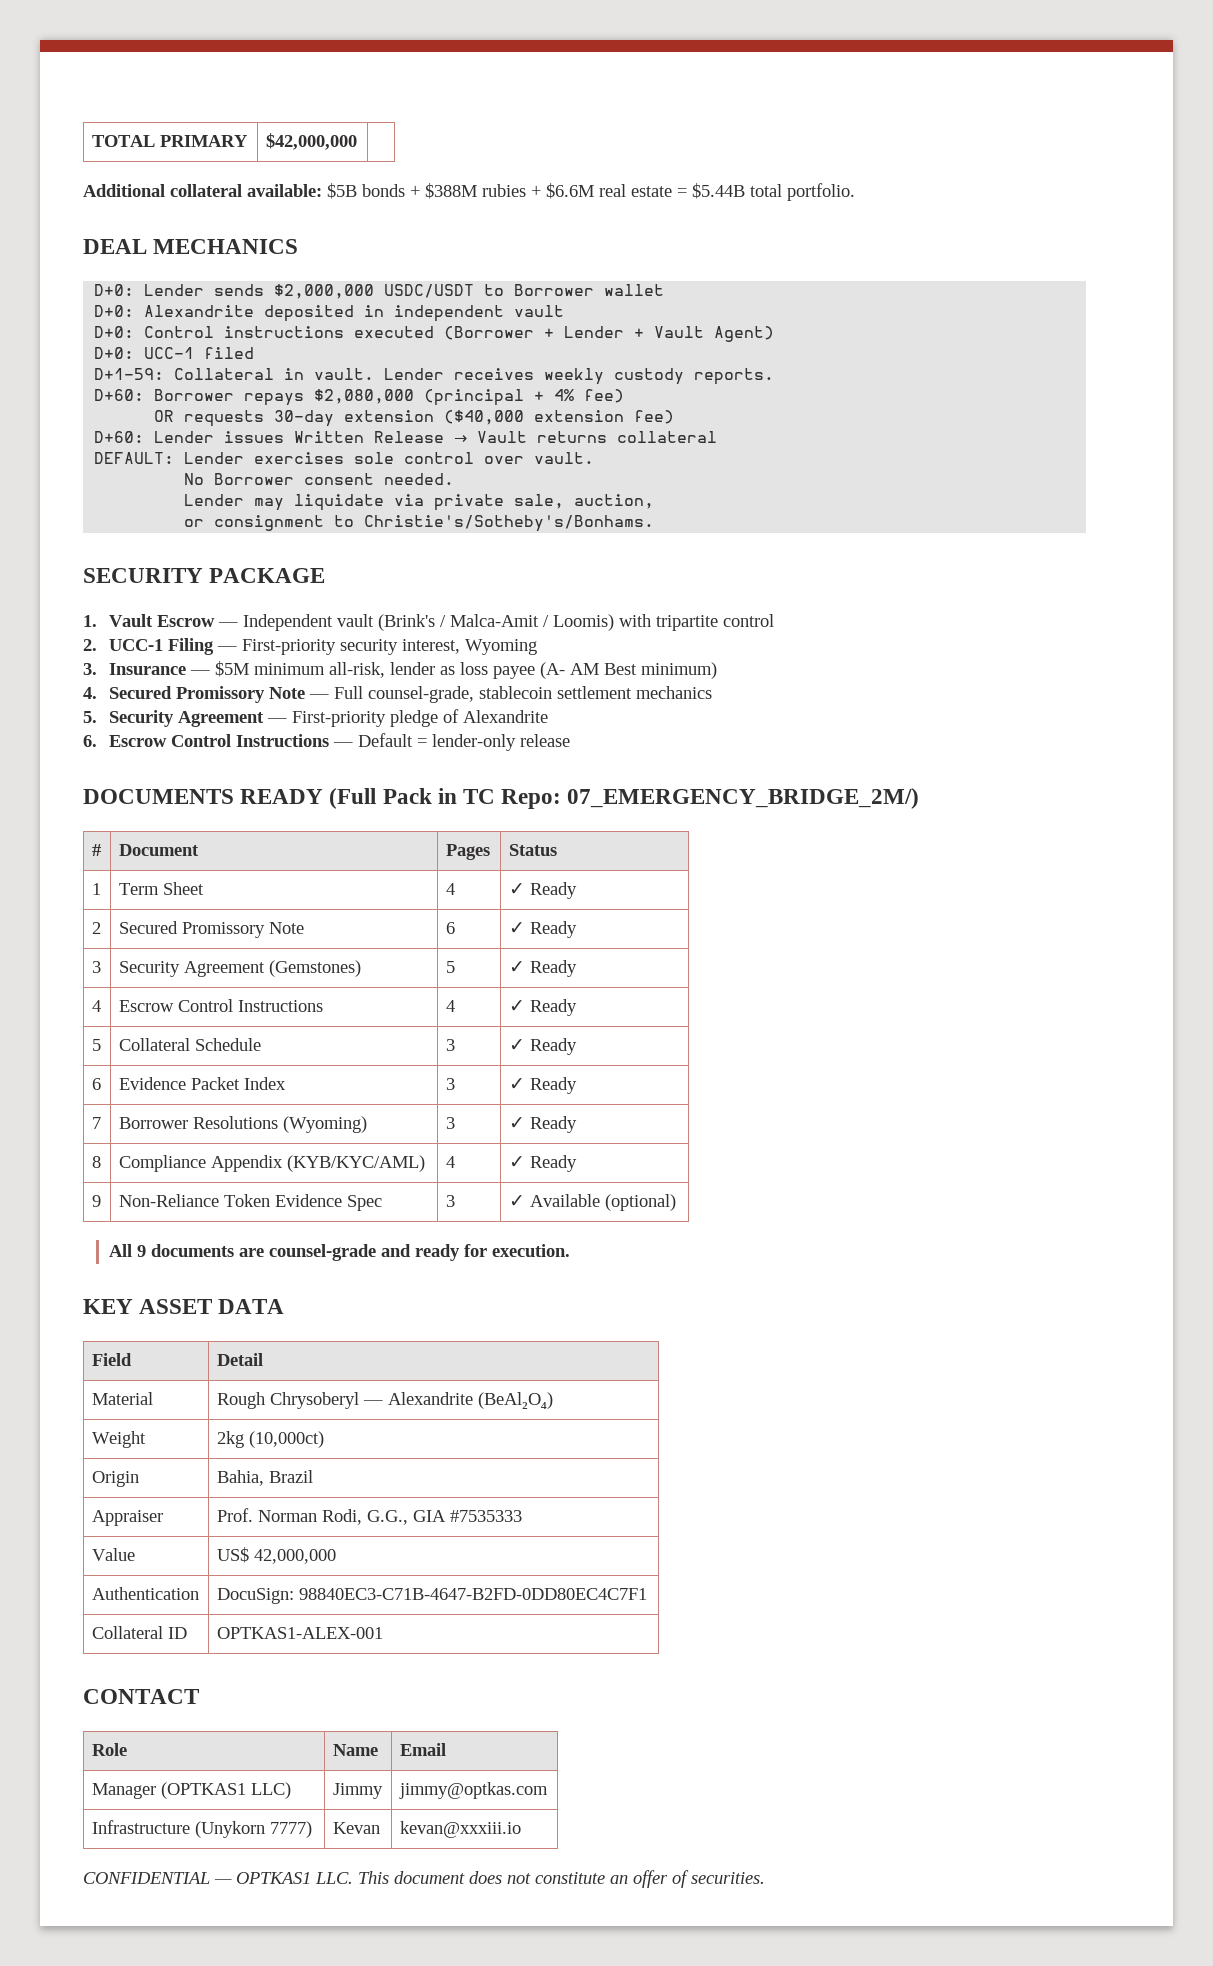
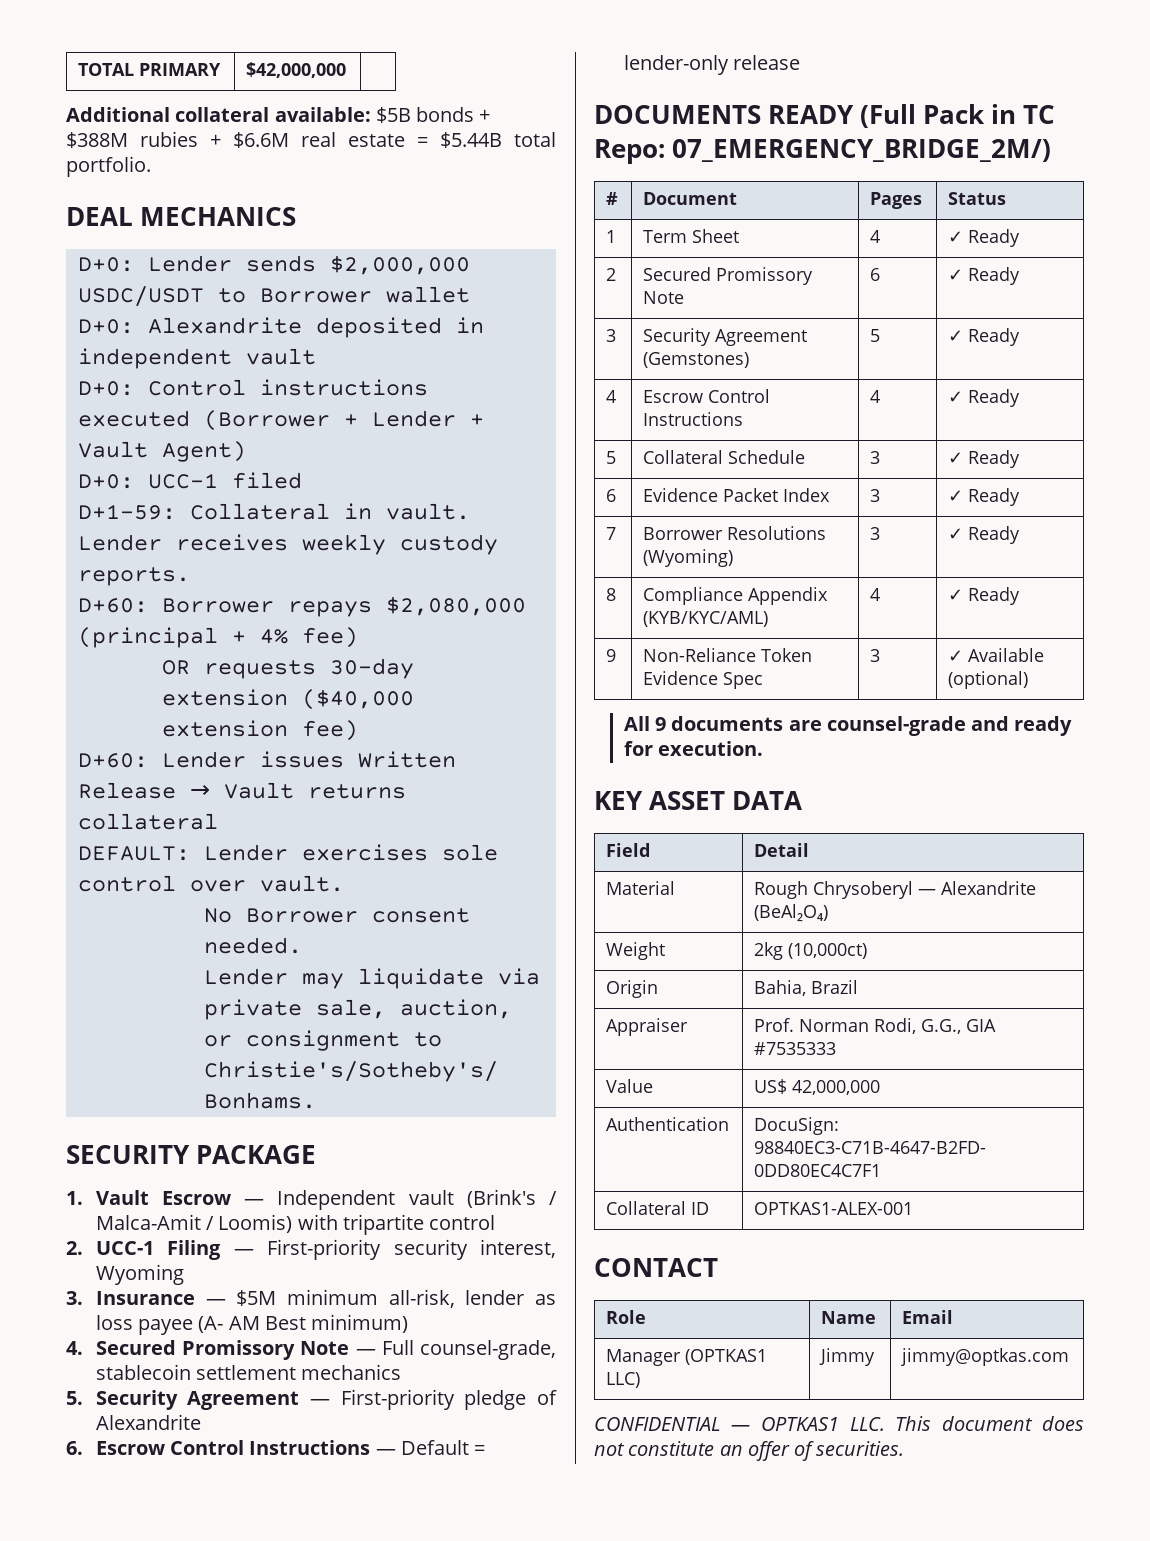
[91,1820,312,1838] [332,1822,380,1834] [399,1821,521,1838] // Infrastructure (Unykorn 7777) | Kevan | kevan@xxxiii.io -> (1070, 1357) none

